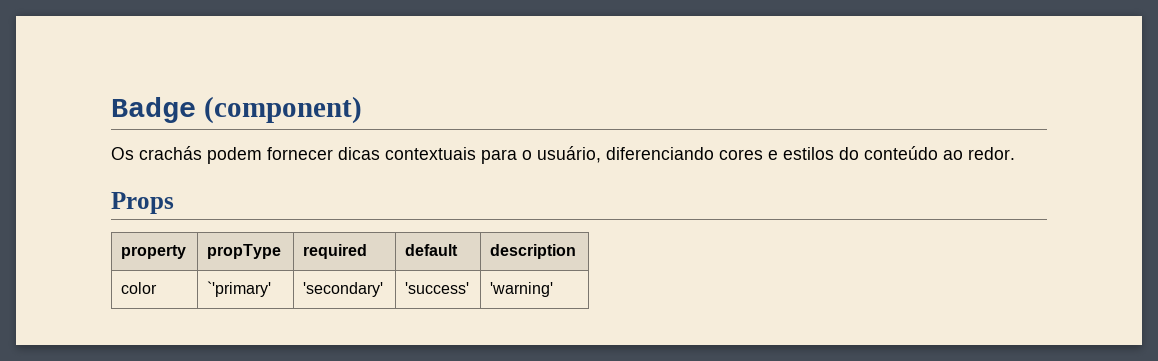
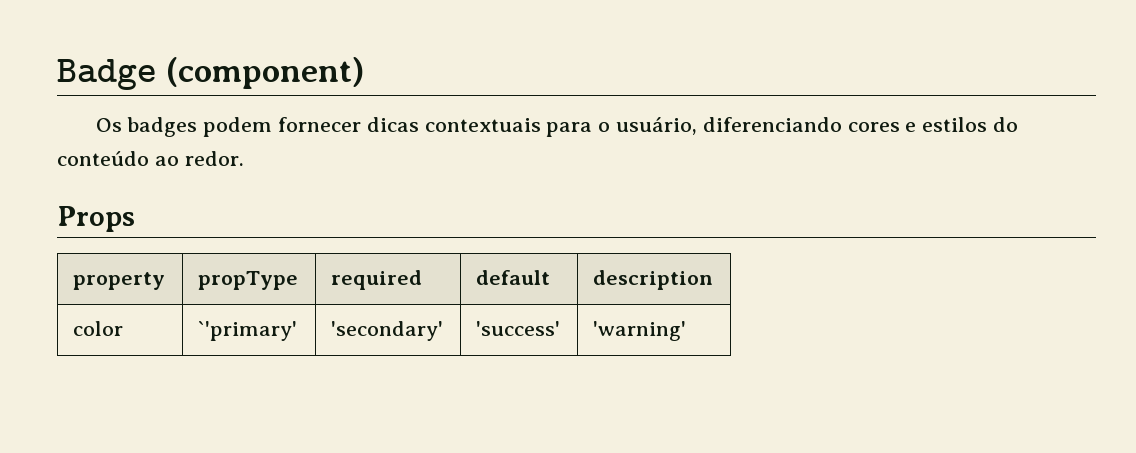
[139,146,202,160] crachás -> [127,117,198,137] badges

